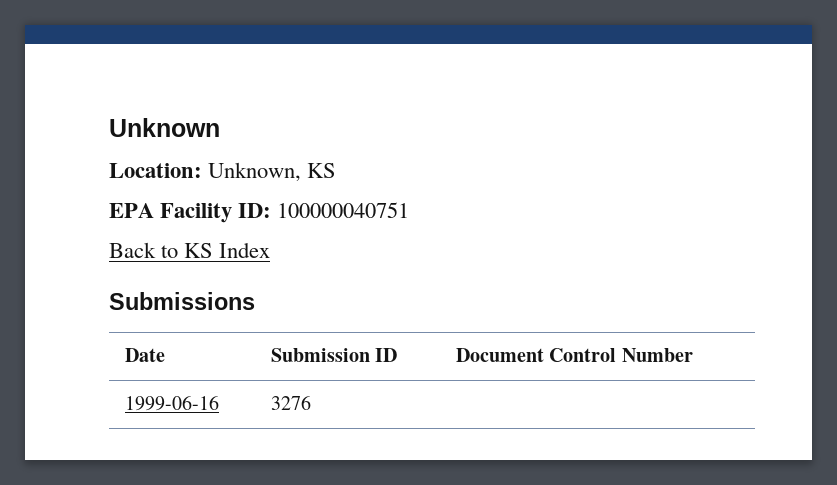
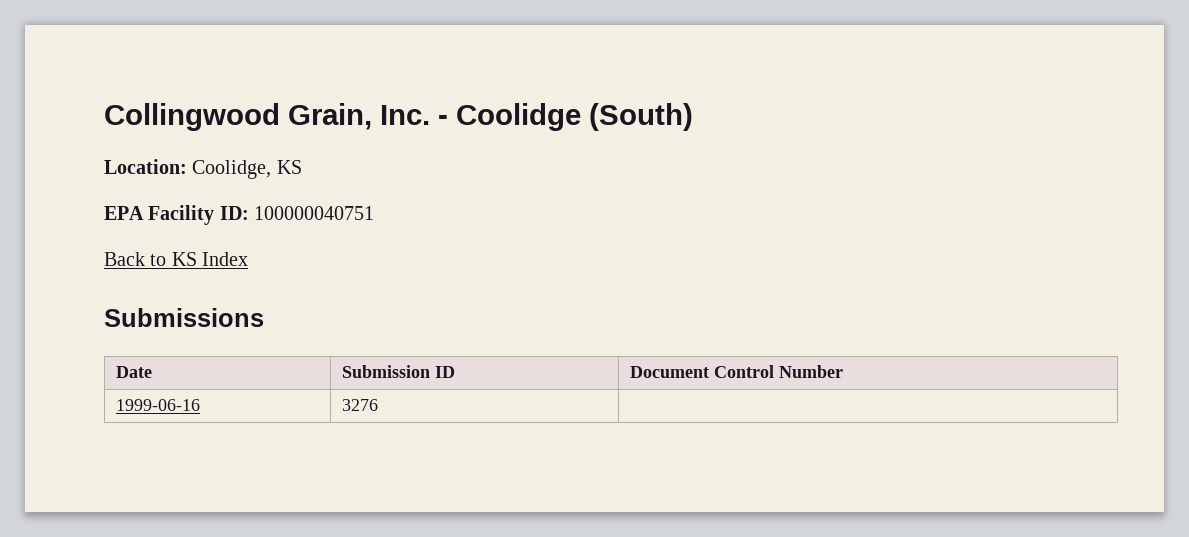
[109,118,220,137] Unknown -> [104,103,693,131] Collingwood Grain, Inc. - Coolidge (South)
[208,162,302,182] Unknown, -> [192,160,272,179] Coolidge,

